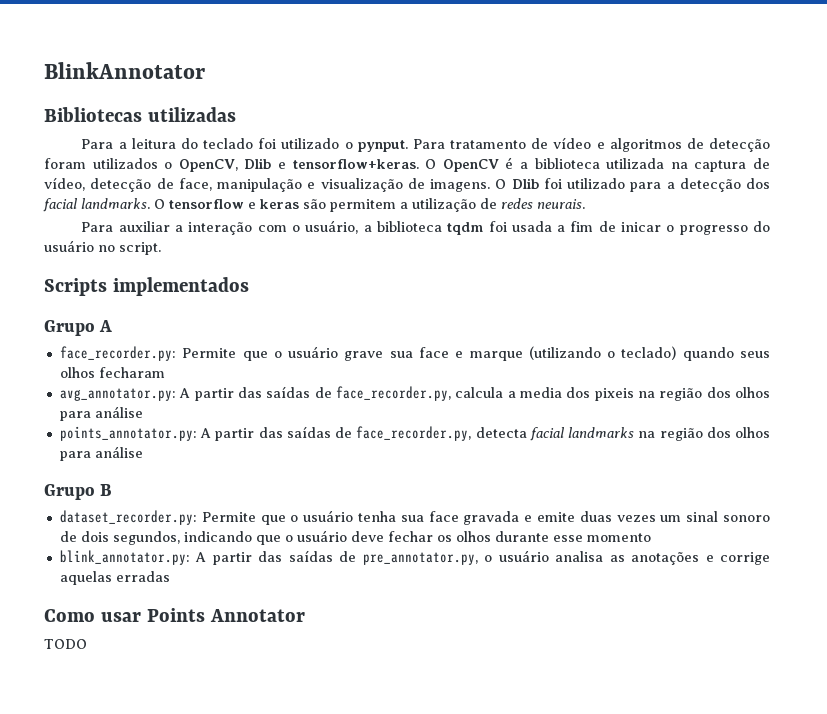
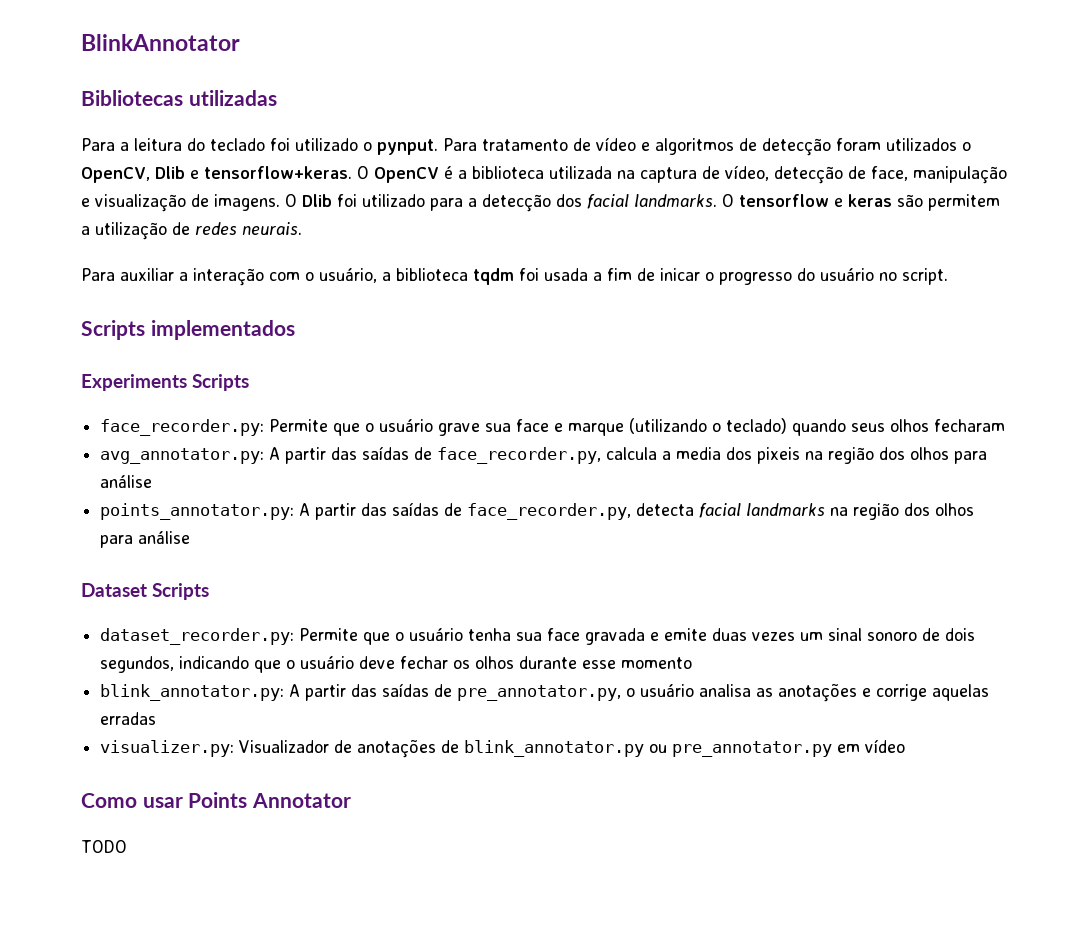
[44,320,113,336] Grupo A -> [81,374,249,391] Experiments Scripts
[44,484,113,500] Grupo B -> [81,583,209,600] Dataset Scripts
(170, 576) none -> [100,739,906,758] // visualizer.py: Visualizador de anotações de blink_annotator.py ou pre_annotator.py em vídeo

